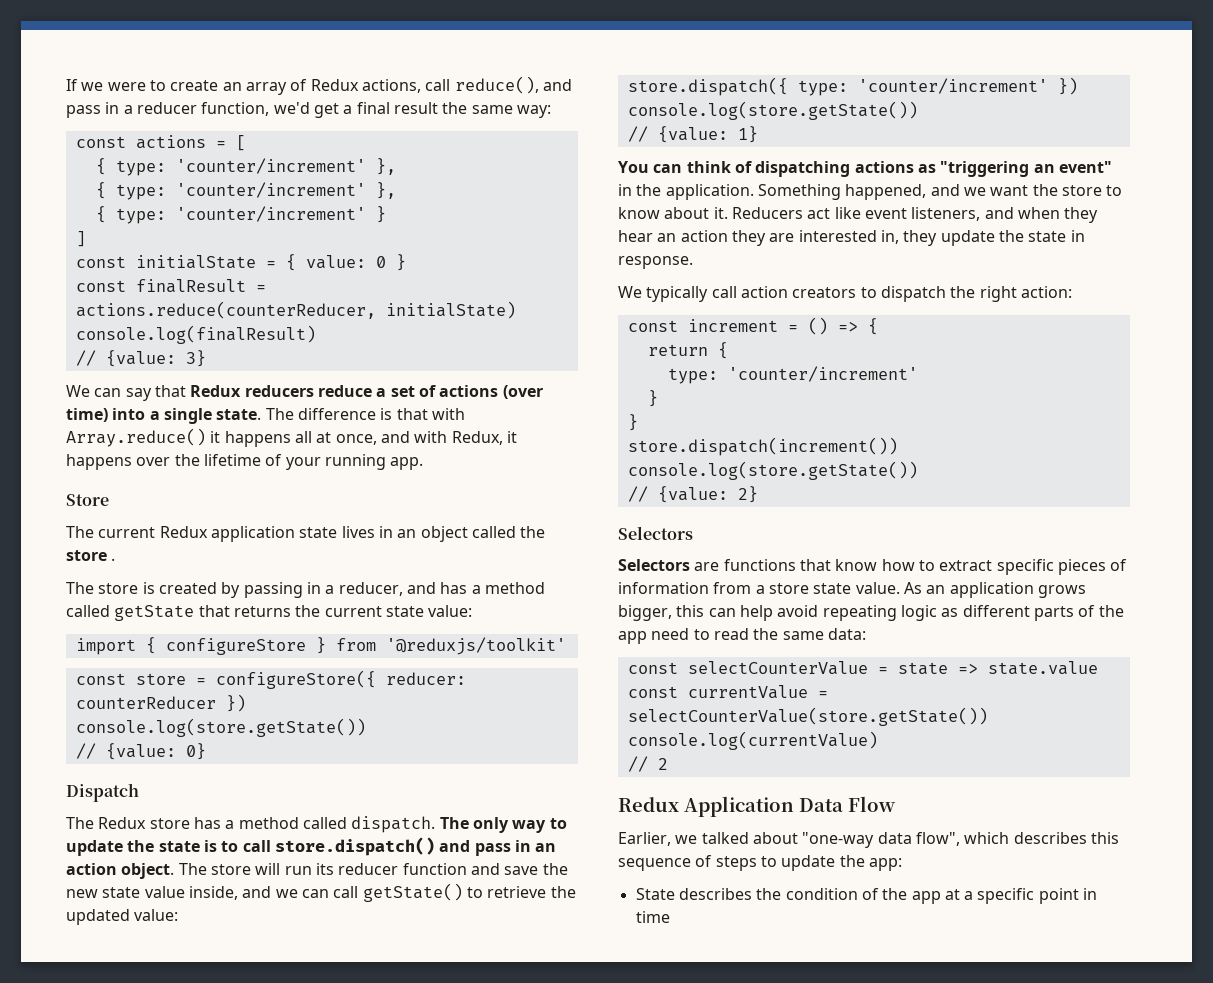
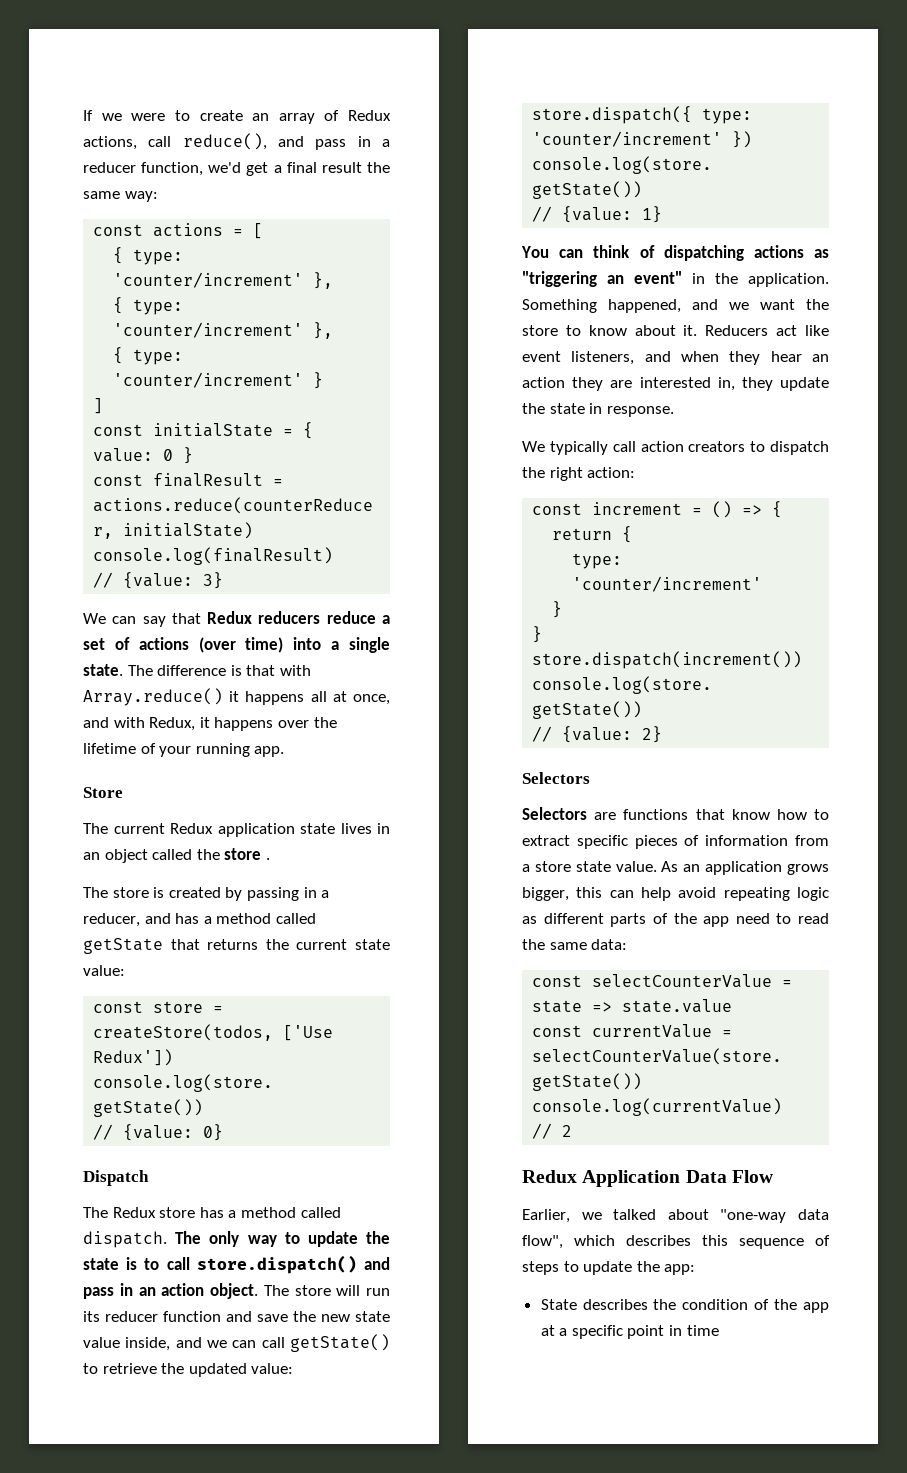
[75,637,566,655] // import { configureStore } from '@reduxjs/toolkit' -> (125, 970) none
[215,670,466,689] [75,694,246,712] configureStore({ reducer: counterReducer }) -> [93,1024,334,1041] [93,1049,174,1066] createStore(todos, ['Use Redux'])

